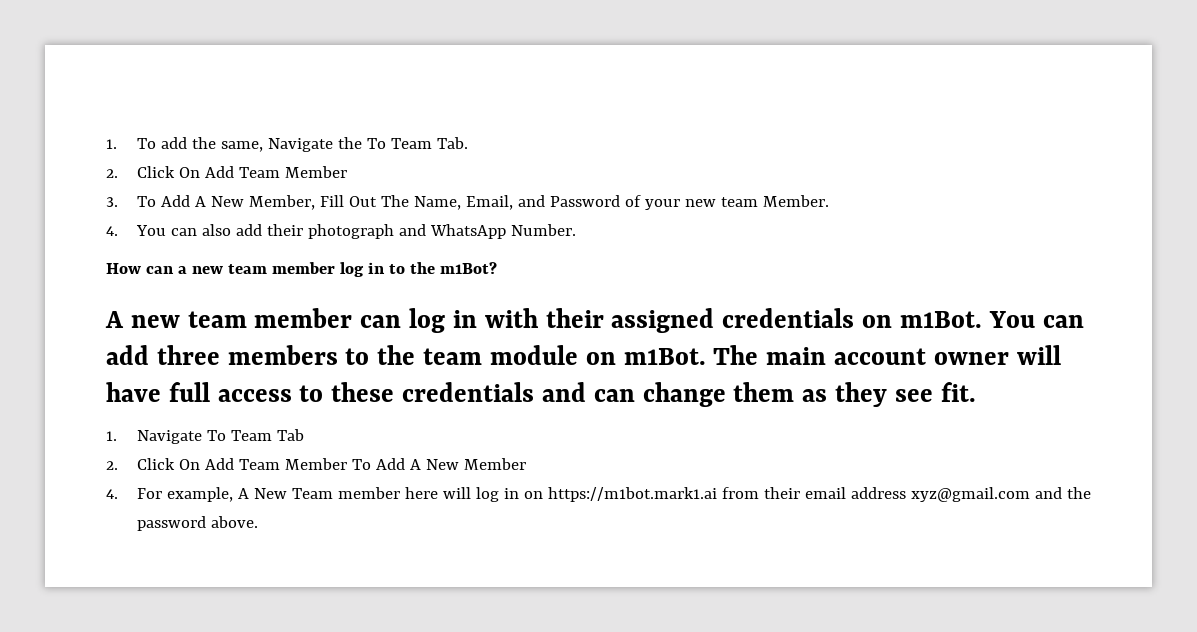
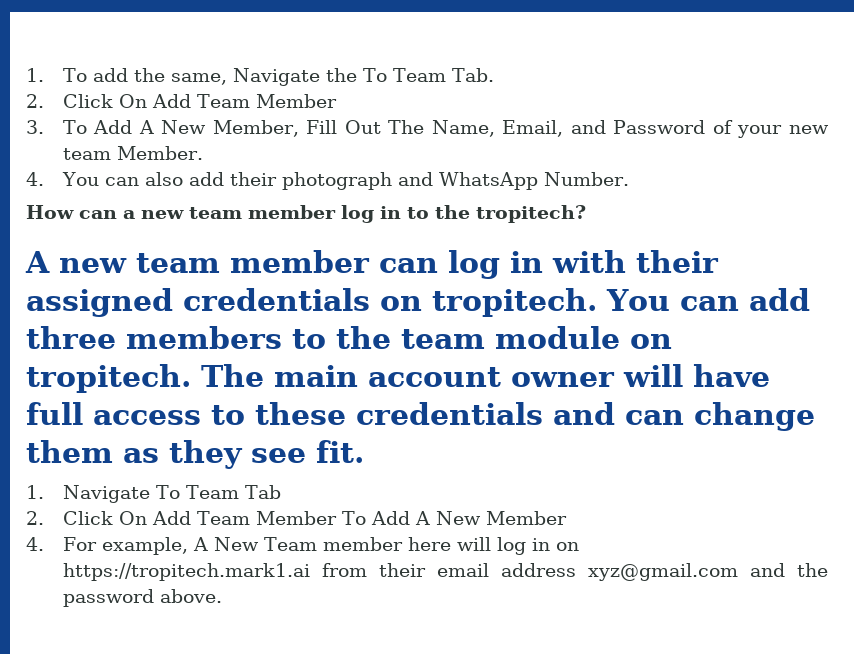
[439,262,497,274] m1Bot? -> [476,205,586,223] tropitech?
[899,311,982,328] m1Bot. -> [432,288,597,317] tropitech.
[623,348,706,365] m1Bot. -> [26,364,191,393] tropitech.
[547,487,717,502] https://m1bot.mark1.ai -> [62,563,310,581] https://tropitech.mark1.ai

